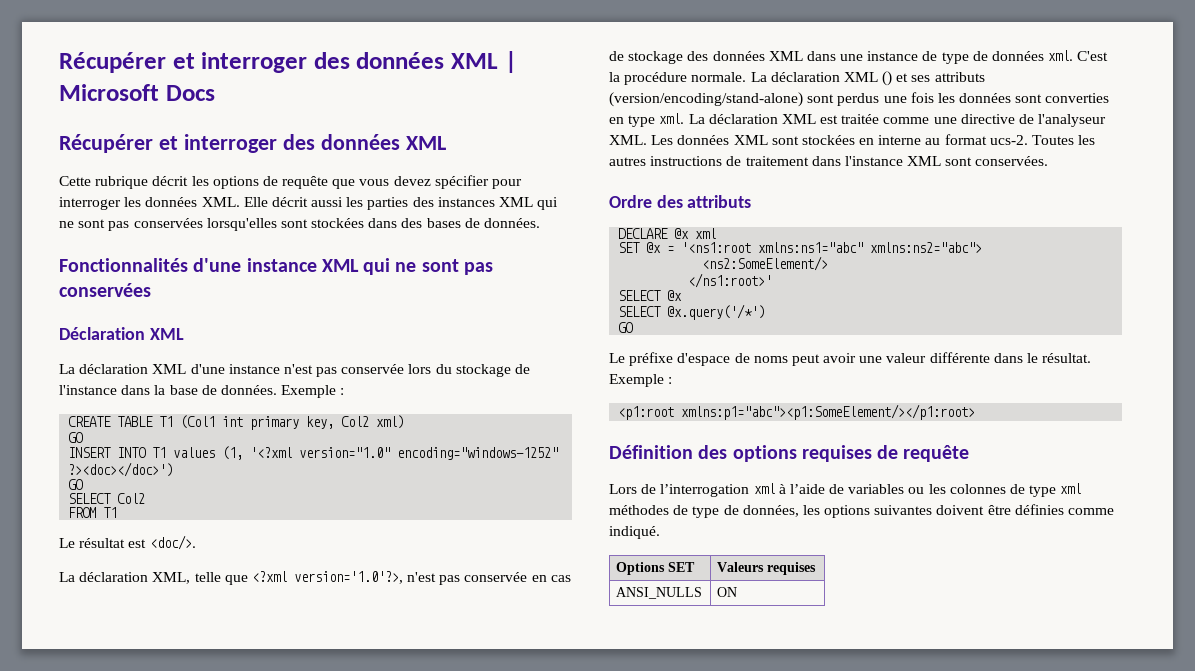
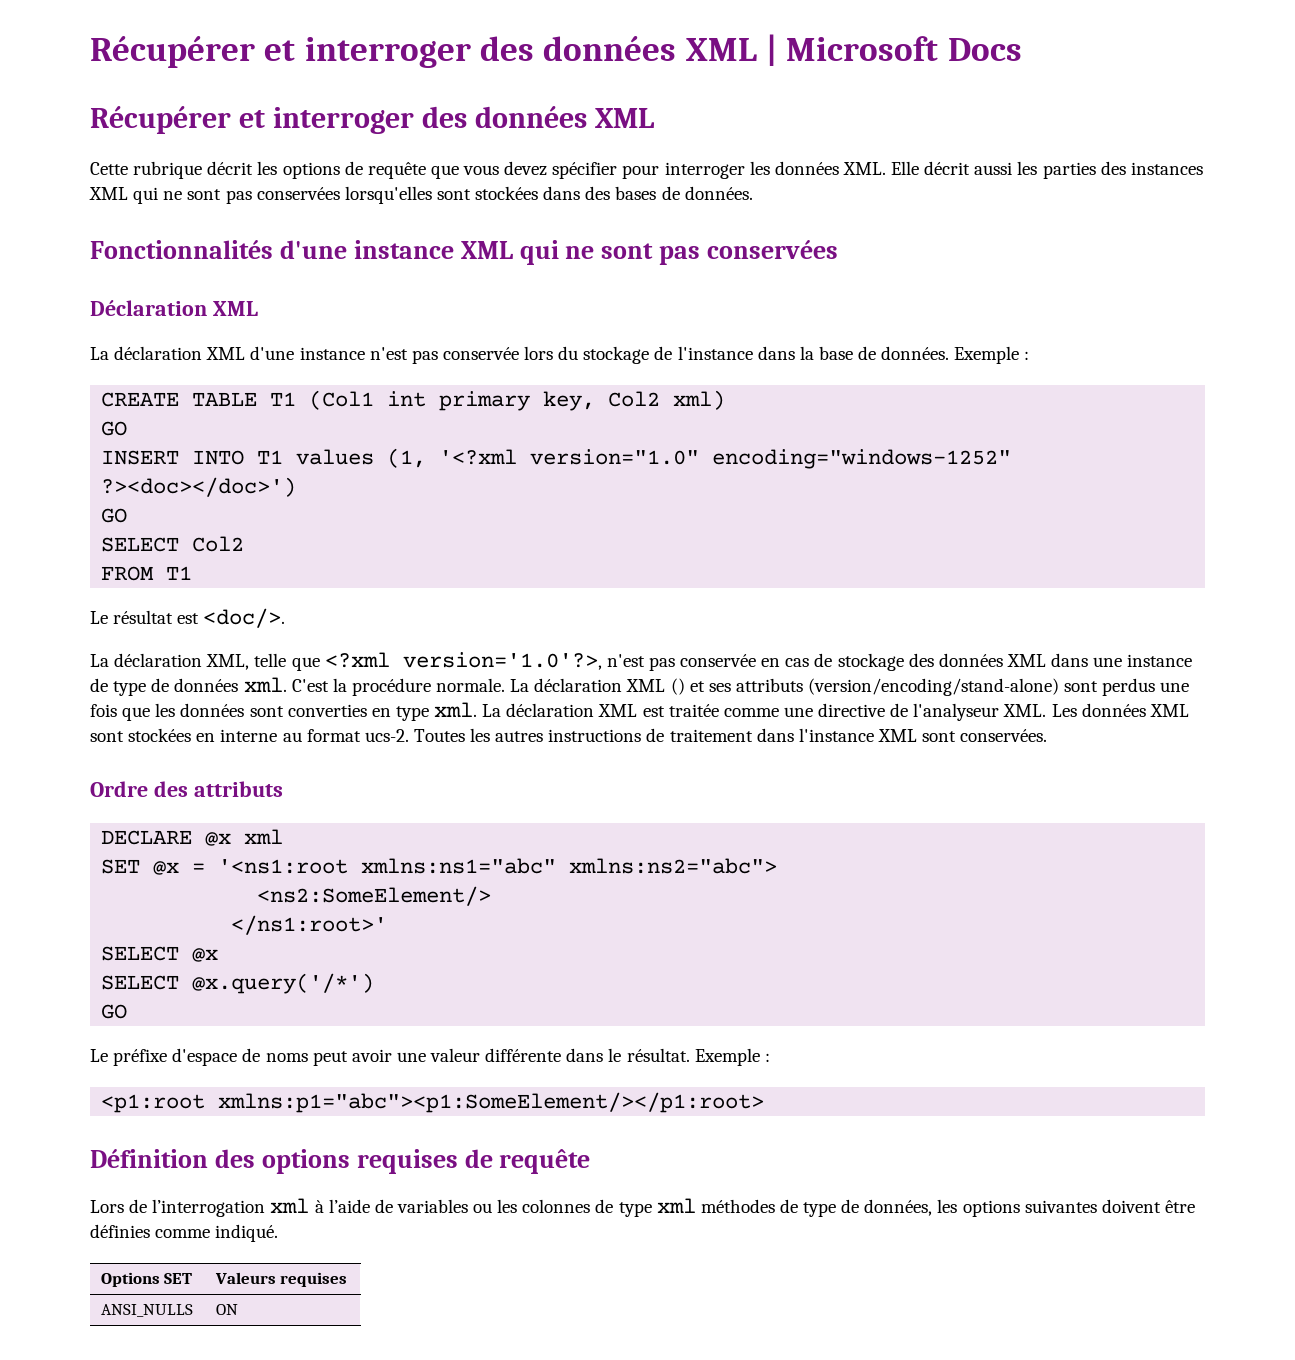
(934, 97) none -> [122,707,151,721] que

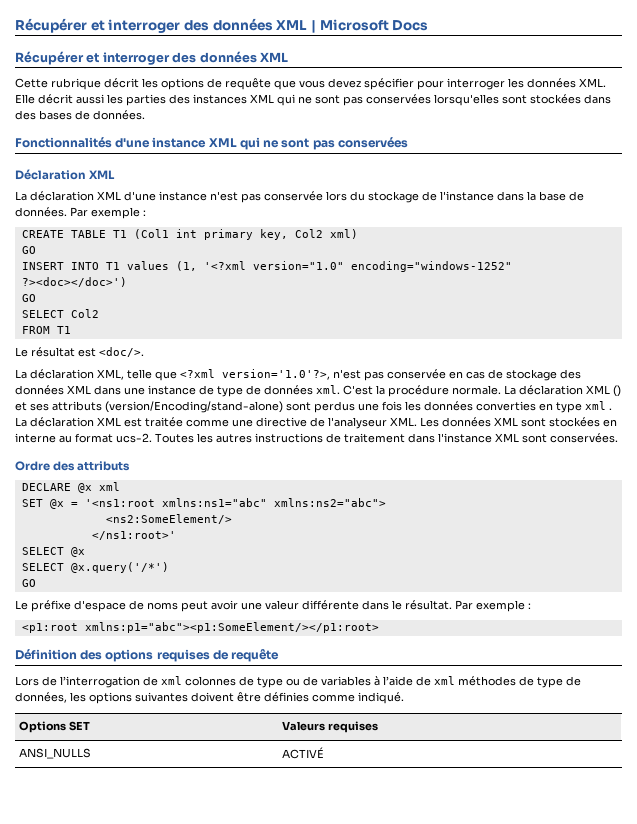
[954,346,1020,364] Exemple -> [70,207,140,219] Par exemple
[808,678,1060,696] (version/encoding/stand-alone) -> [105,401,283,413] (version/Encoding/stand-alone)
[122,703,284,721] que les données sont -> [405,401,473,411] les données
[434,702,478,717] xml. -> [585,401,612,410] xml .
[694,1048,760,1066] Exemple -> [455,600,525,612] Par exemple
[270,1198,652,1217] xml à l’aide de variables ou les colonnes de type -> [143,676,431,688] de xml colonnes de type ou de variables à l’aide de
[215,1304,238,1315] ON -> [282,747,325,759] ACTIVÉ

